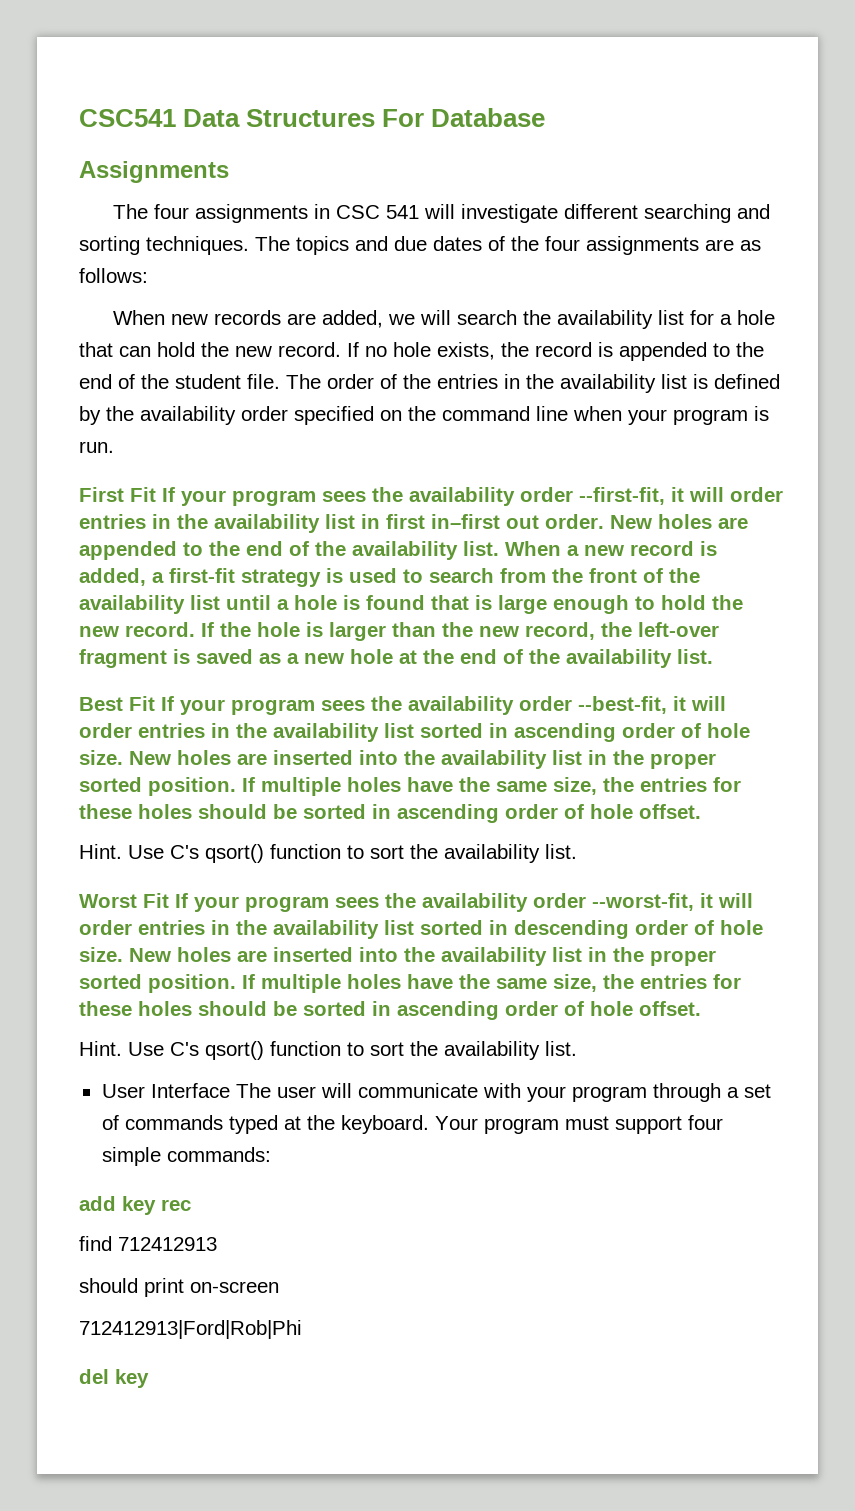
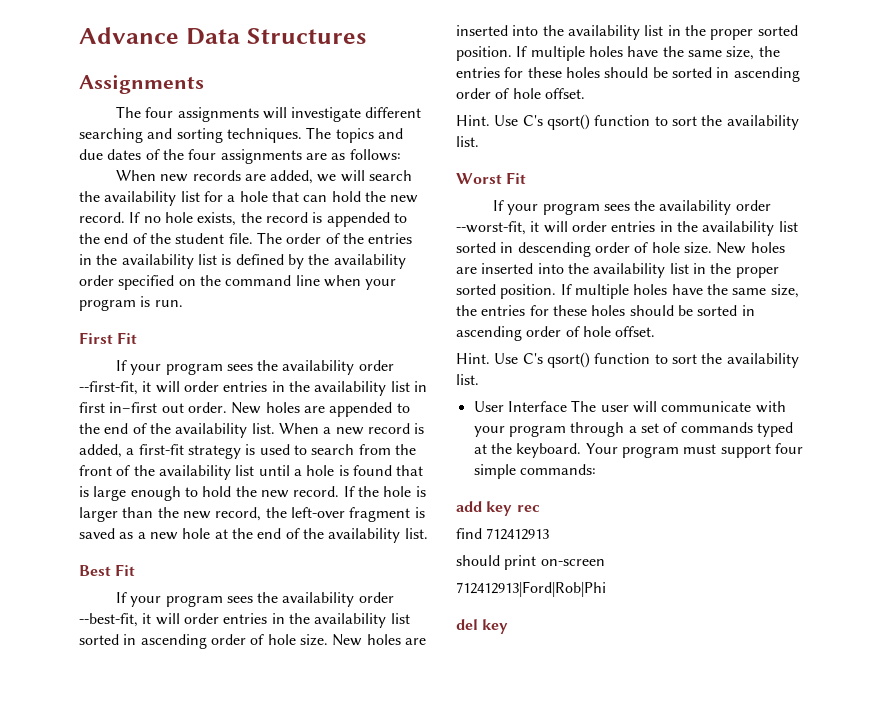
[79,109,176,127] CSC541 -> [79,27,179,44] Advance
[382,108,546,127] For Database -> (366, 36) none
[313,204,419,219] in CSC 541 -> (259, 114) none
(156, 494) none -> (138, 338) //
(155, 703) none -> (136, 570) //
(169, 900) none -> (527, 178) //

